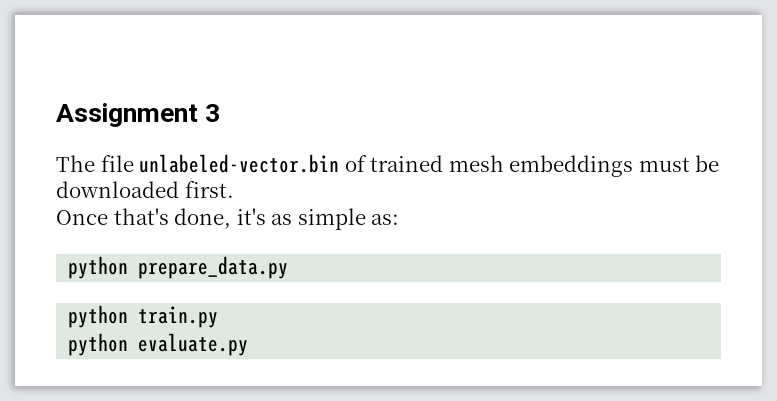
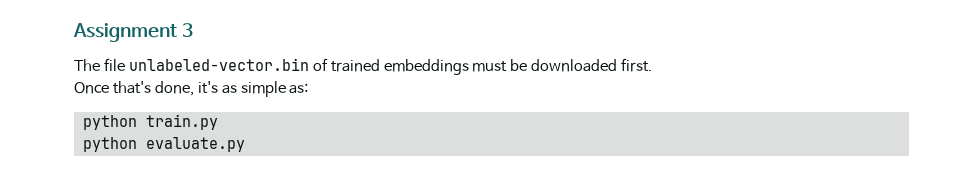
[448,155,504,172] mesh -> (380, 65) none
[68,256,289,279] // python prepare_data.py -> (309, 88) none

